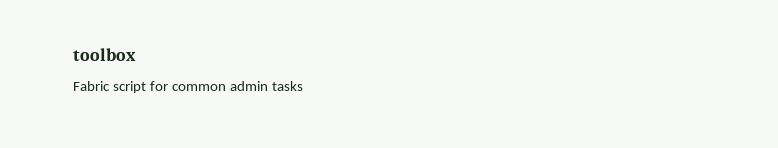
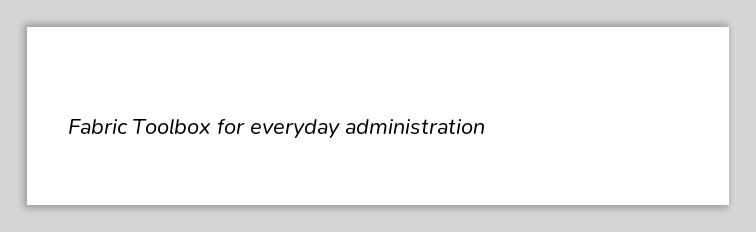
[73,48,136,61] [73,81,303,93] toolbox // Fabric script for common admin tasks -> [68,118,485,139] Fabric Toolbox for everyday administration

